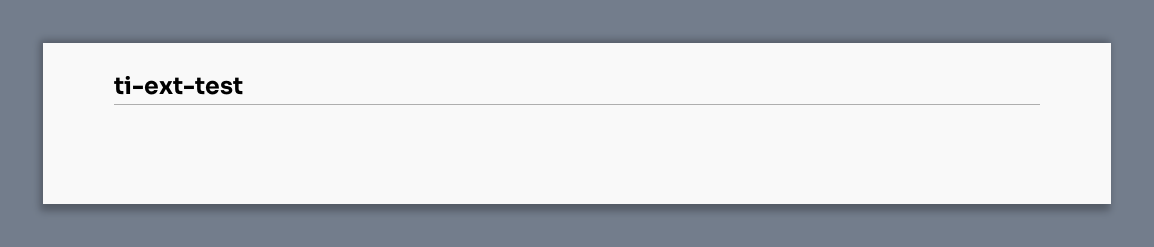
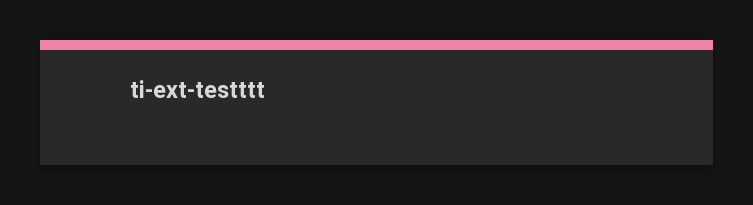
[114,75,243,95] ti-ext-test -> [130,80,265,98] ti-ext-testttt

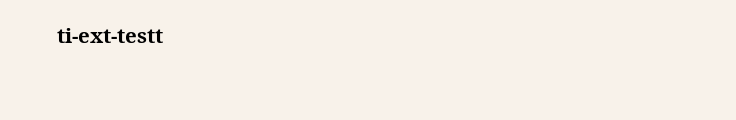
[130,80,265,98] ti-ext-testttt -> [57,28,163,43] ti-ext-testt

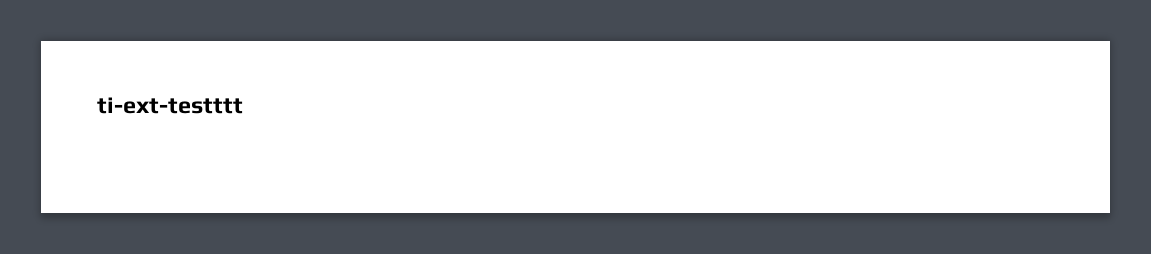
[57,28,163,43] ti-ext-testt -> [97,97,243,114] ti-ext-testttt

